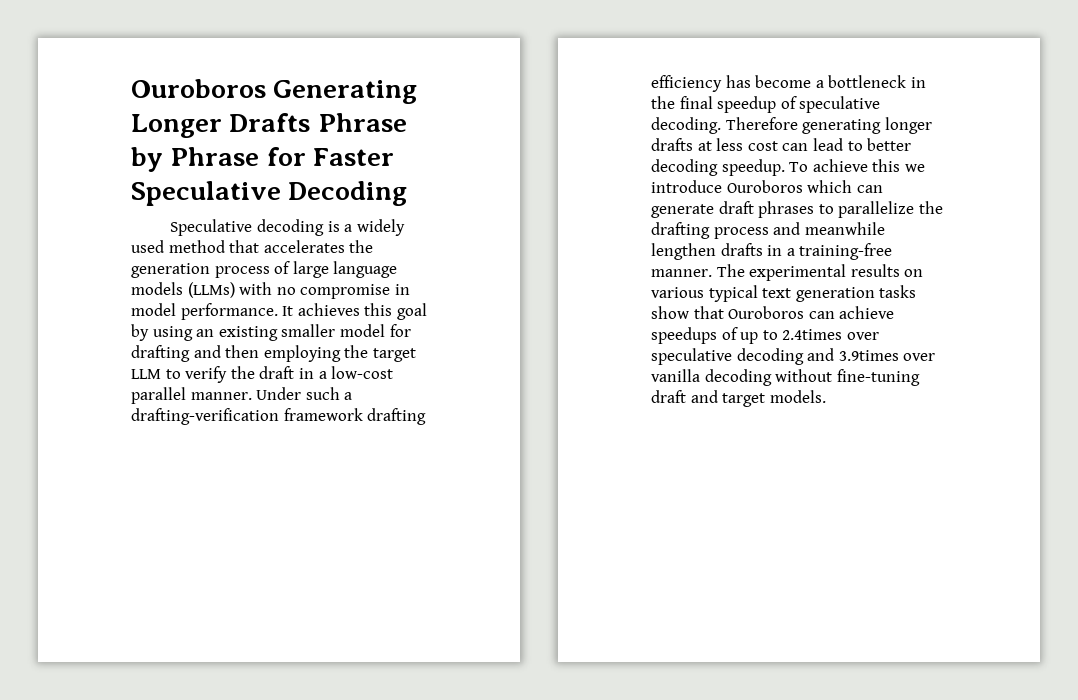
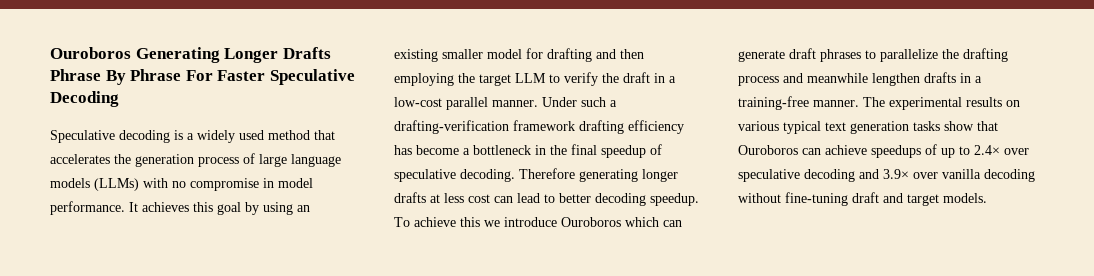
[131,147,306,172] by Phrase for -> [105,69,213,85] By Phrase For
[782,329,843,340] 2.4times -> [974,145,1000,155] 2.4×
[838,350,899,361] 3.9times -> [883,169,909,179] 3.9×

